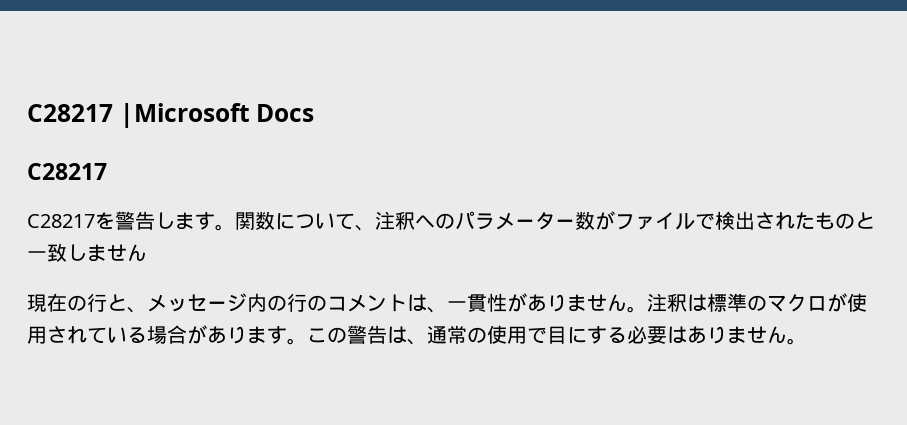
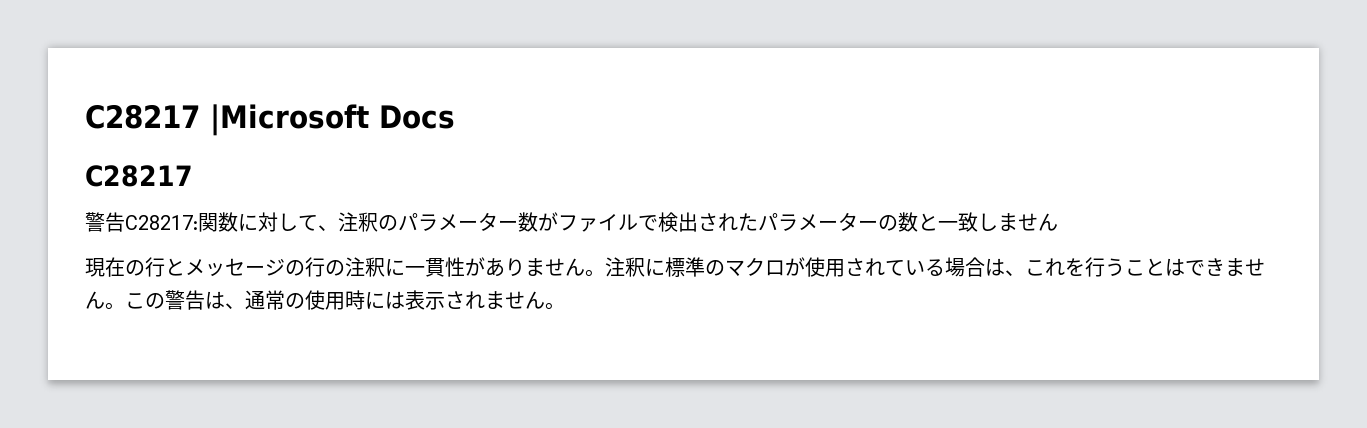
[27,211,335,231] C28217を警告します。関数につい -> [85,212,298,232] 警告C28217:関数に対し
[415,215,435,228] へ -> (378, 222) none
[815,212,855,230] もの -> [758,212,918,232] パラメーターの数
[127,307,147,313] 、 -> (185, 267) none
[247,293,447,313] 内の行のコメントは、 -> [285,257,405,277] の行の注釈に
[687,294,707,312] は -> [645,259,665,276] に
[187,325,287,344] があります -> [985,257,1265,277] [85,291,105,309] は、これを行うことはできません
[527,326,727,344] で目にする必要はあり -> [345,290,485,310] 時には表示され

